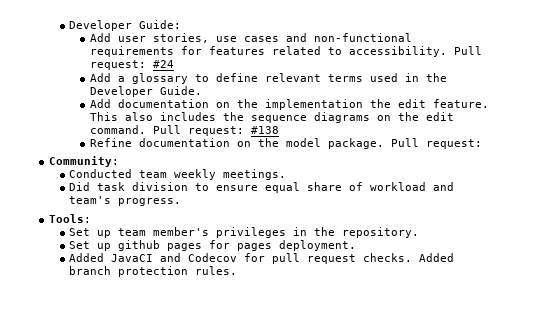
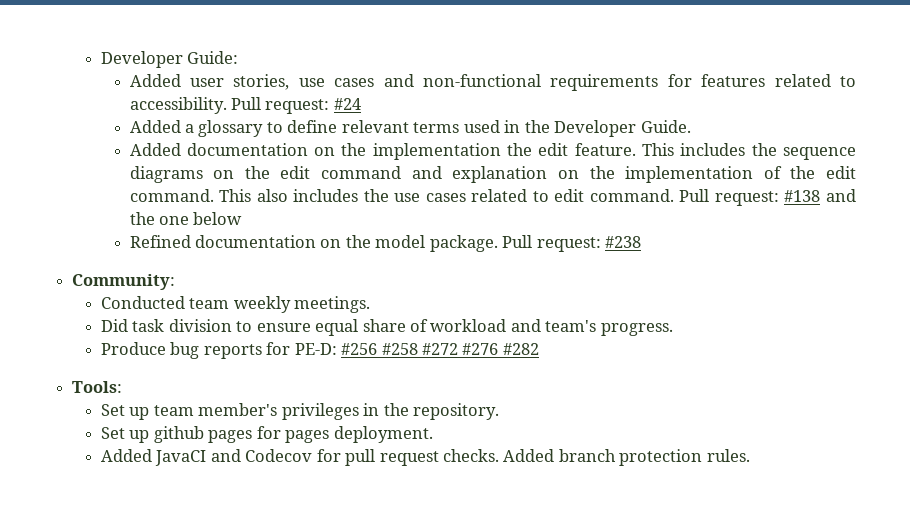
[89,33,111,42] Add -> [129,74,181,87] Added
[89,73,111,82] Add -> [129,120,181,133] Added
[89,99,111,108] Add -> [129,143,181,156] Added
[124,112,153,121] also -> (675, 149) none
(454, 116) none -> [321,166,856,183] [129,189,585,202] command and explanation on the implementation of the edit command. This also includes the use cases related to edit
[89,138,132,147] // Refine -> [825,189,856,202] [129,212,243,225] [129,235,191,248] and the one below // Refined
(482, 144) none -> [605,236,642,248] #238
(182, 202) none -> [100,342,539,359] // Produce bug reports for PE-D: #256 #258 #272 #276 #282

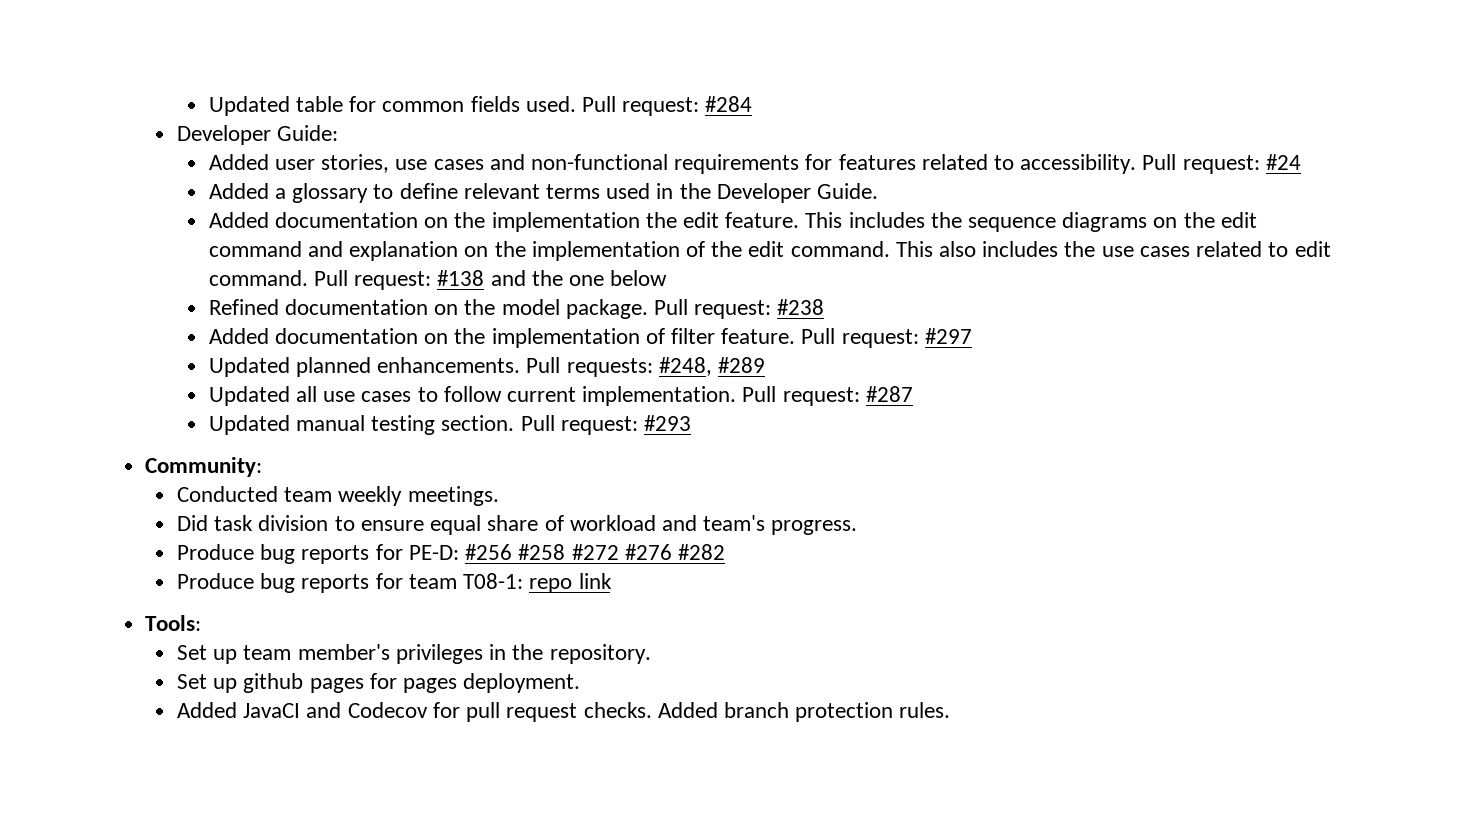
(100, 59) none -> [208,96,753,116] Updated table for common fields used. Pull request: #284 //
(642, 242) none -> [208,328,972,348] [208,357,766,377] [208,386,913,406] [208,415,692,435] // Added documentation on the implementation of filter feature. Pull request: #297 // Updated planned enhancements. Pull requests: #248, #289 // Updated all use cases to follow current implementation. Pull request: #287 // Updated manual testing section. Pull request: #293
(539, 349) none -> [177,573,612,593] // Produce bug reports for team T08-1: repo link

